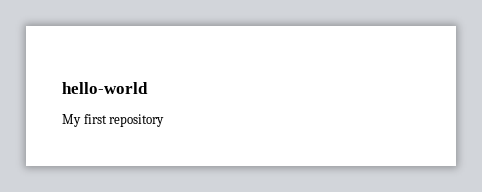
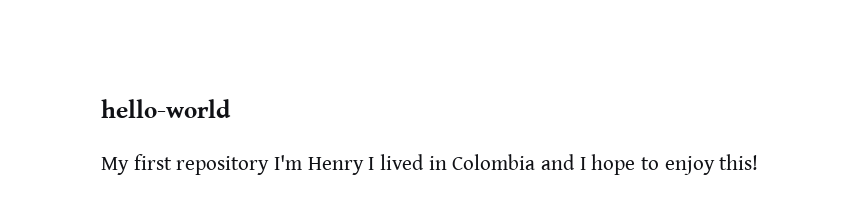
(165, 120) none -> [274,154,759,175] I'm Henry I lived in Colombia and I hope to enjoy this!

